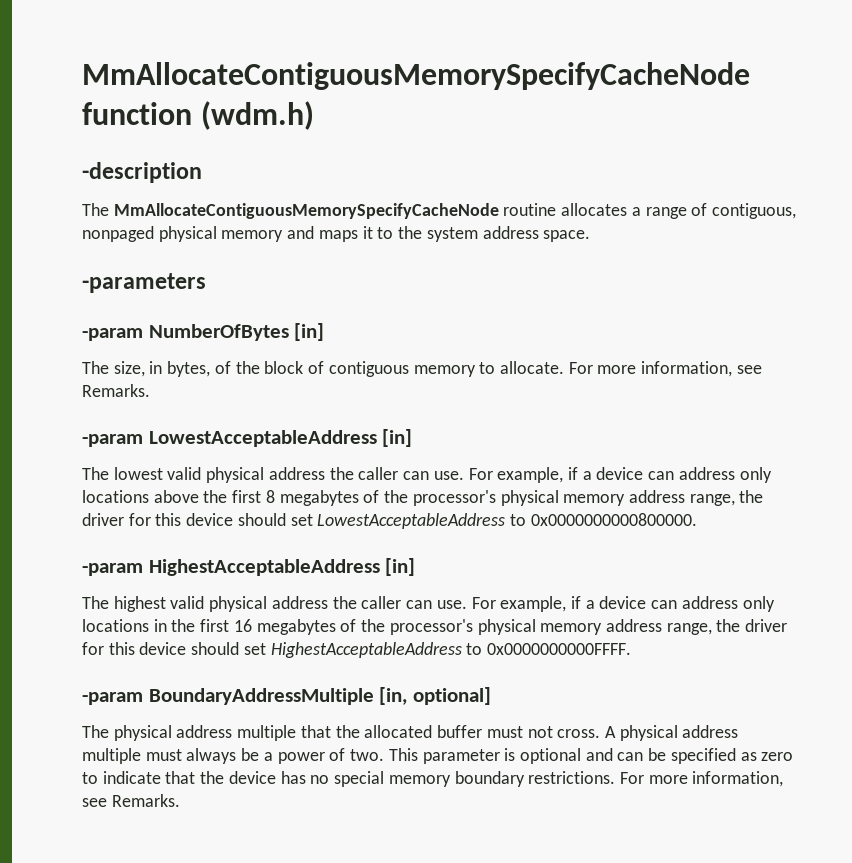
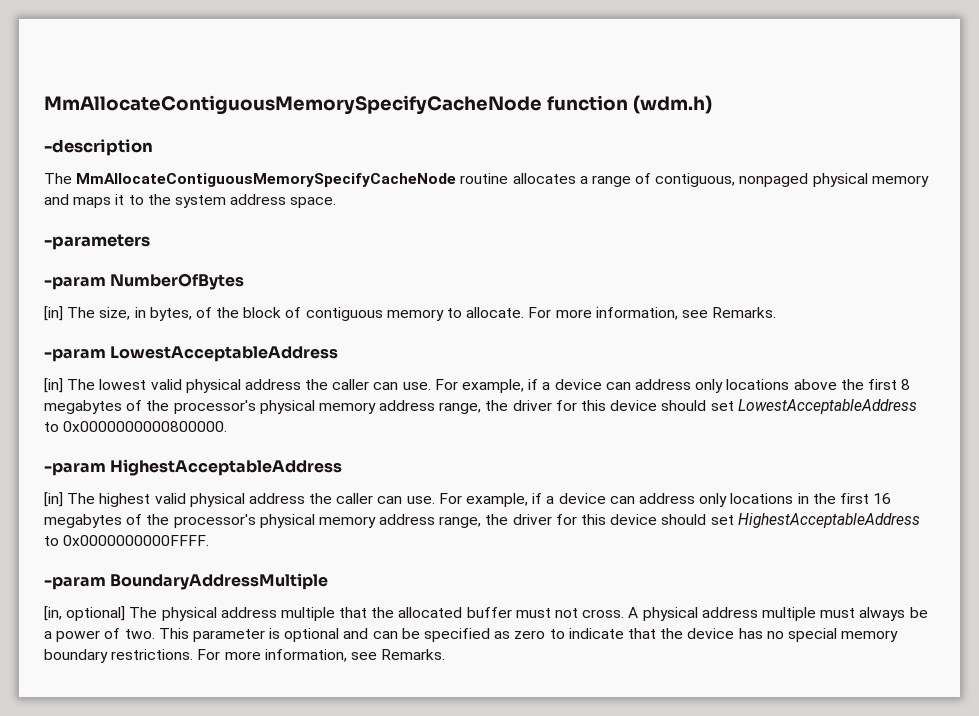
[294,323,325,341] [in] // -> [44,306,63,321] // [in]
[382,429,413,447] [in] // -> [44,378,63,393] // [in]
[385,558,416,576] [in] // -> [44,492,63,507] // [in]
(374, 696) none -> (329, 581) //
(491, 696) // -> (126, 613) none

